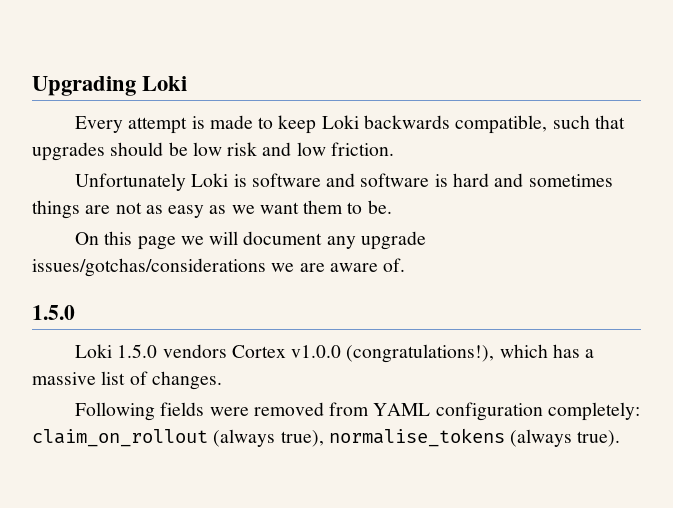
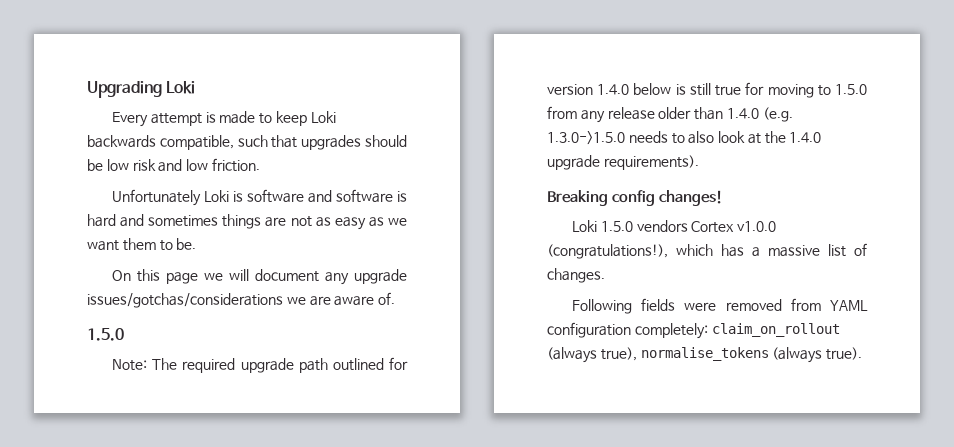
(75, 312) none -> [112,357,408,373] [547,82,867,98] [547,106,793,123] [547,131,822,145] [547,155,699,170] [547,190,723,206] // Note: The required upgrade path outlined for version 1.4.0 below is still true for moving to 1.5.0 from any release older than 1.4.0 (e.g. 1.3.0->1.5.0 needs to also look at the 1.4.0 upgrade requirements). // Breaking config changes!

